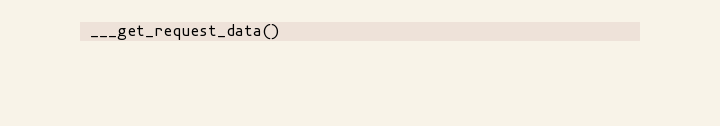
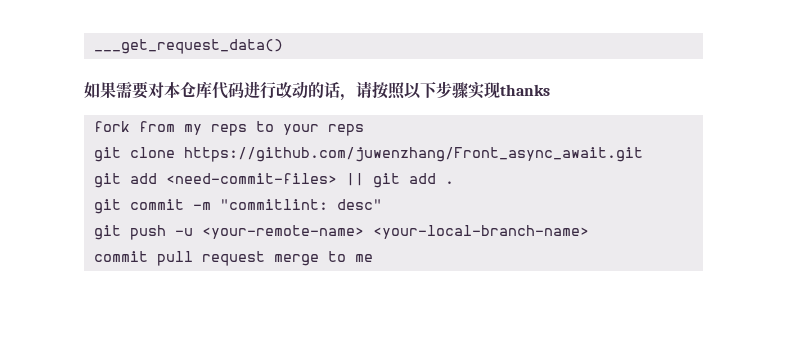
(280, 32) none -> [84,81,550,101] [93,121,364,136] [93,147,643,162] [93,173,454,188] [93,199,382,214] [93,225,589,240] [93,251,373,266] // 如果需要对本仓库代码进行改动的话，请按照以下步骤实现thanks // fork from my reps to your reps // git clone https://github.com/juwenzhang/Front_async_await.git // git add <need-commit-files> || git add . // git commit -m "commitlint: desc" // git push -u <your-remote-name> <your-local-branch-name> // commit pull request merge to me

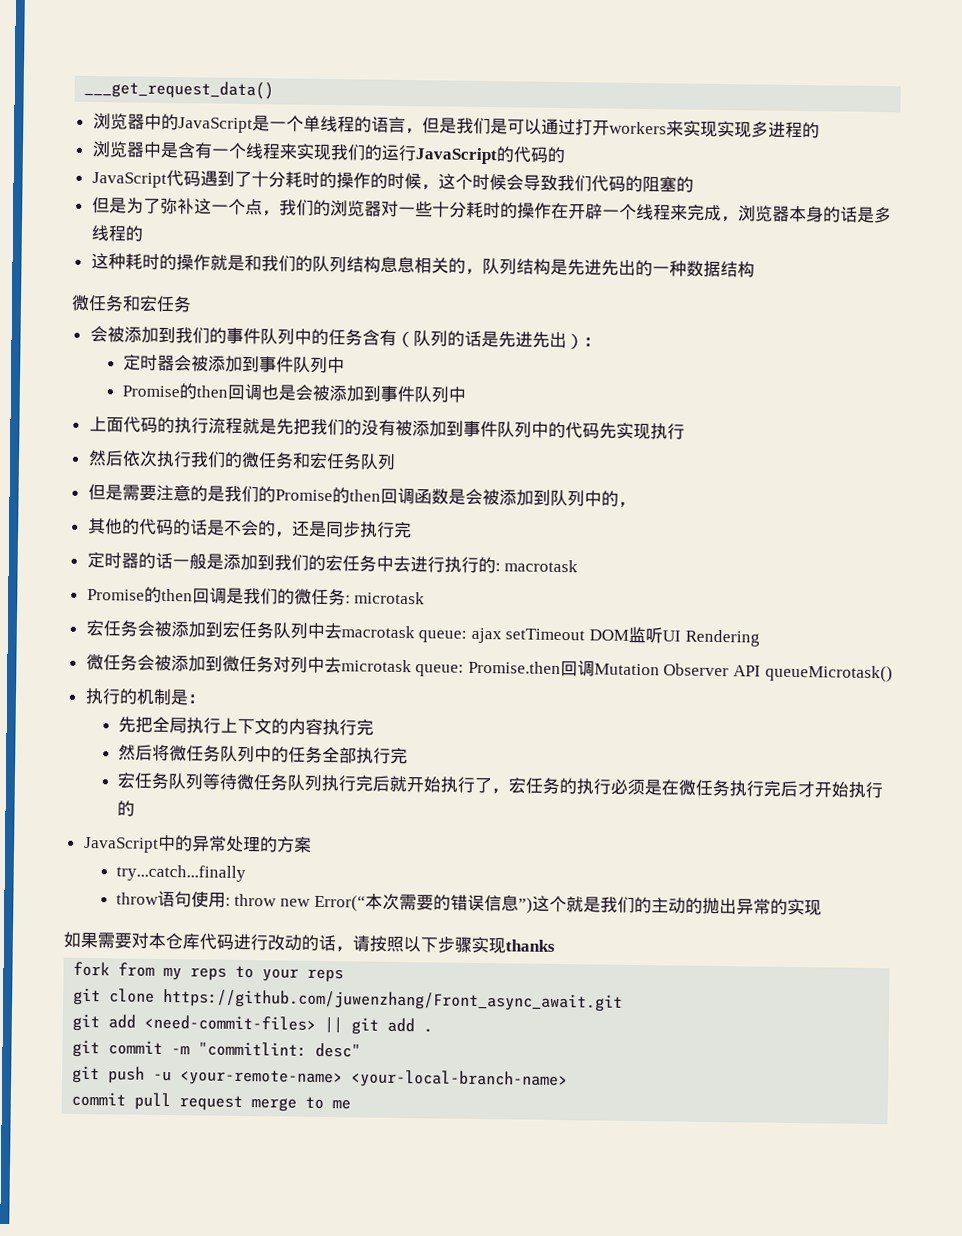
(283, 46) none -> [92,113,820,139] [91,141,566,165] [91,169,694,193] [91,197,892,224] [90,224,143,242] [90,252,755,278] [71,294,192,313] [89,325,601,350] [122,354,345,374] [121,383,466,403] [88,415,685,440] [87,449,396,470] [87,483,636,508] [87,517,412,539] [86,551,579,574] [86,586,426,606] [85,619,760,647] [85,653,893,683] [84,687,206,706] [117,716,374,736] [117,744,408,765] [116,772,883,799] [116,800,135,817] [82,834,312,853] [115,864,246,883] [115,890,822,916] // 浏览器中的JavaScript是一个单线程的语言，但是我们是可以通过打开workers来实现实现多进程的 // 浏览器中是含有一个线程来实现我们的运行JavaScript的代码的 // JavaScript代码遇到了十分耗时的操作的时候，这个时候会导致我们代码的阻塞的 // 但是为了弥补这一个点，我们的浏览器对一些十分耗时的操作在开辟一个线程来完成，浏览器本身的话是多线程的 // 这种耗时的操作就是和我们的队列结构息息相关的，队列结构是先进先出的一种数据结构 // 微任务和宏任务 // 会被添加到我们的事件队列中的任务含有（队列的话是先进先出）： // 定时器会被添加到事件队列中 // Promise的then回调也是会被添加到事件队列中 // 上面代码的执行流程就是先把我们的没有被添加到事件队列中的代码先实现执行 // 然后依次执行我们的微任务和宏任务队列 // 但是需要注意的是我们的Promise的then回调函数是会被添加到队列中的， // 其他的代码的话是不会的，还是同步执行完 // 定时器的话一般是添加到我们的宏任务中去进行执行的: macrotask // Promise的then回调是我们的微任务: microtask // 宏任务会被添加到宏任务队列中去macrotask queue: ajax setTimeout DOM监听UI Rendering // 微任务会被添加到微任务对列中去microtask queue: Promise.then回调Mutation Observer API queueMicrotask() // 执行的机制是： // 先把全局执行上下文的内容执行完 // 然后将微任务队列中的任务全部执行完 // 宏任务队列等待微任务队列执行完后就开始执行了，宏任务的执行必须是在微任务执行完后才开始执行的 // JavaScript中的异常处理的方案 // try...catch...finally // throw语句使用: throw new Error(“本次需要的错误信息”)这个就是我们的主动的抛出异常的实现

